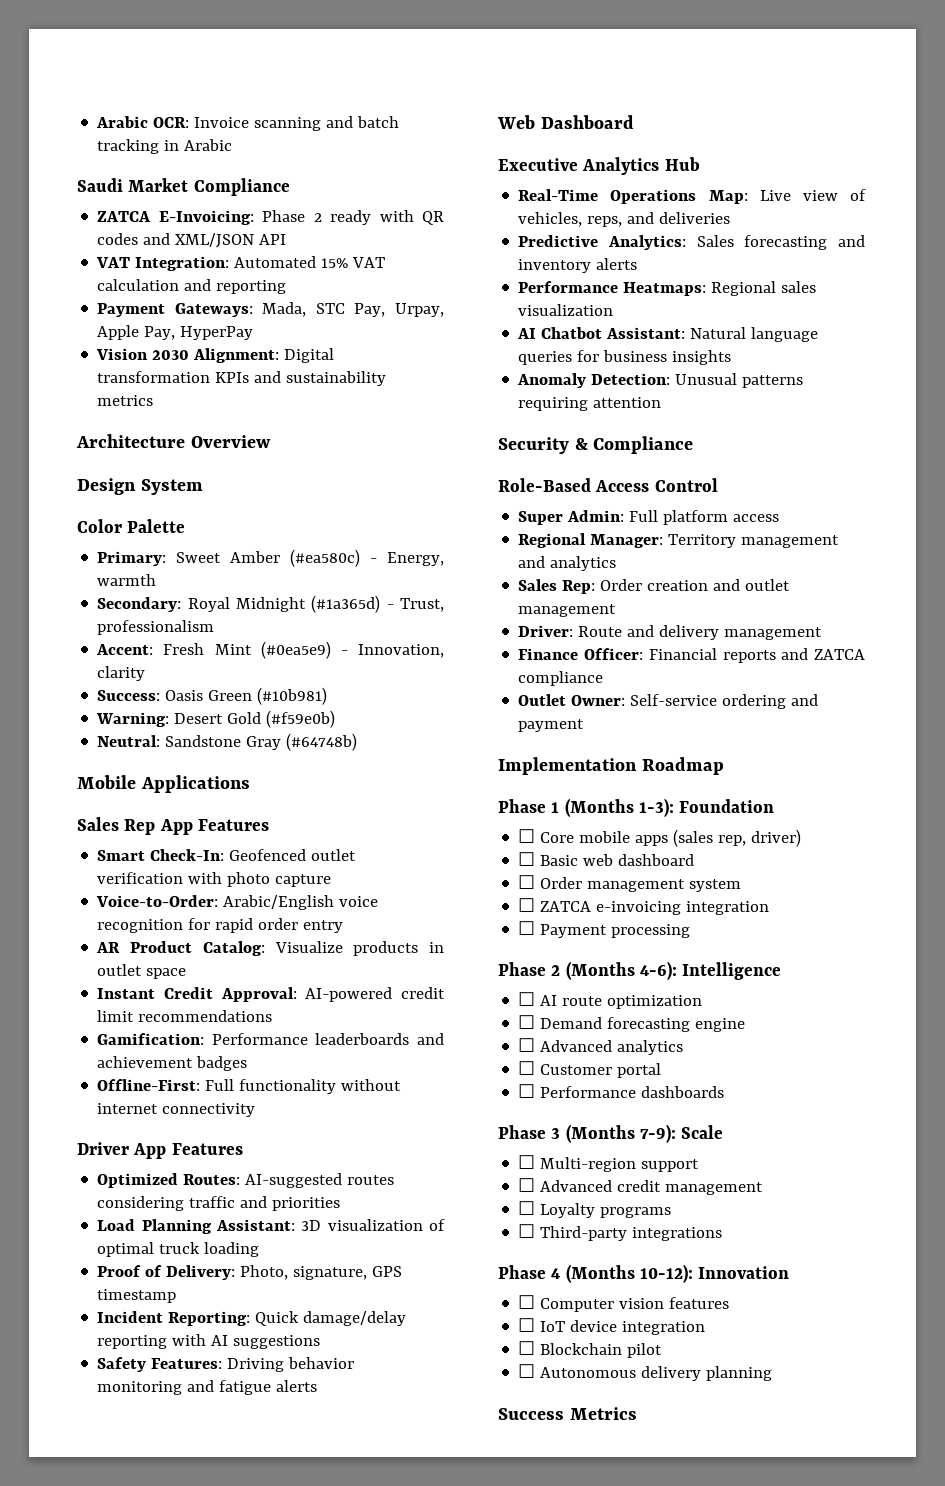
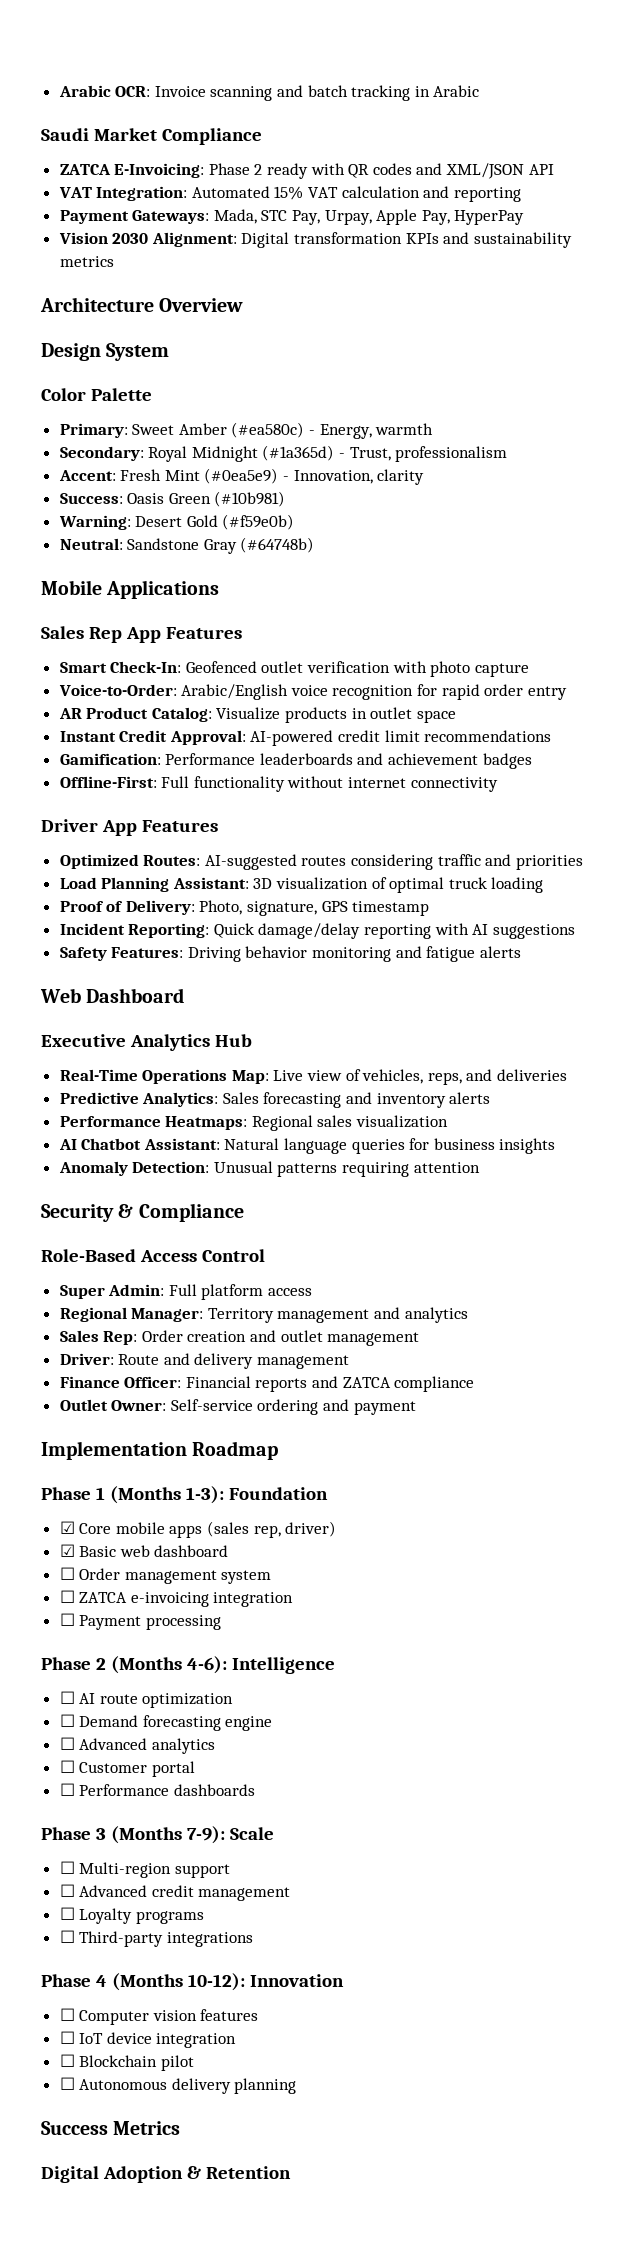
[518,829,536,843] ☐ -> [59,1521,75,1534] ☑
[518,852,536,866] ☐ -> [59,1544,75,1557] ☑
(637, 1413) none -> [41,2166,291,2183] // Digital Adoption & Retention

